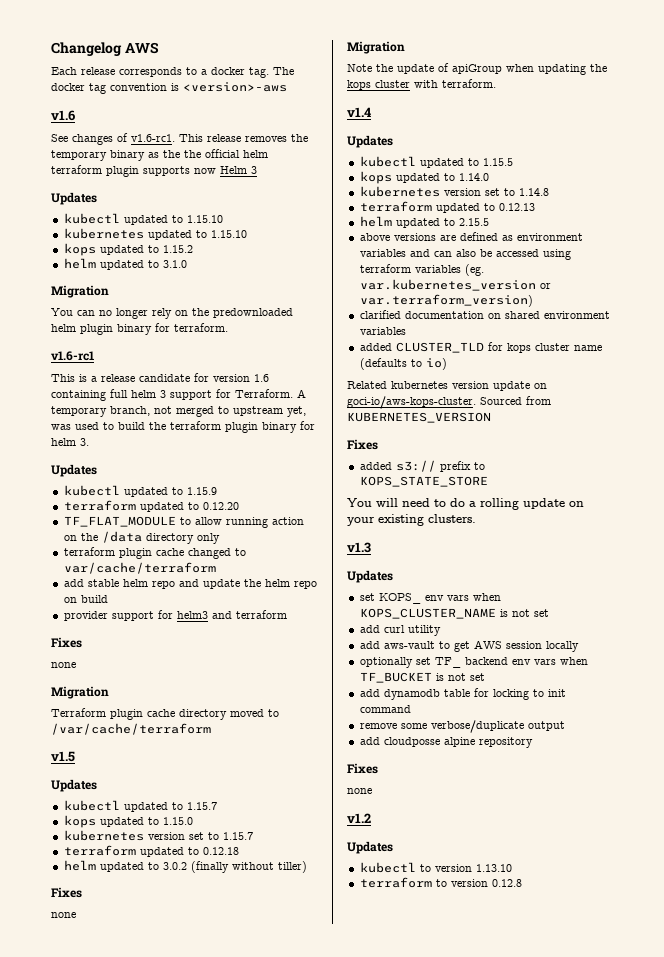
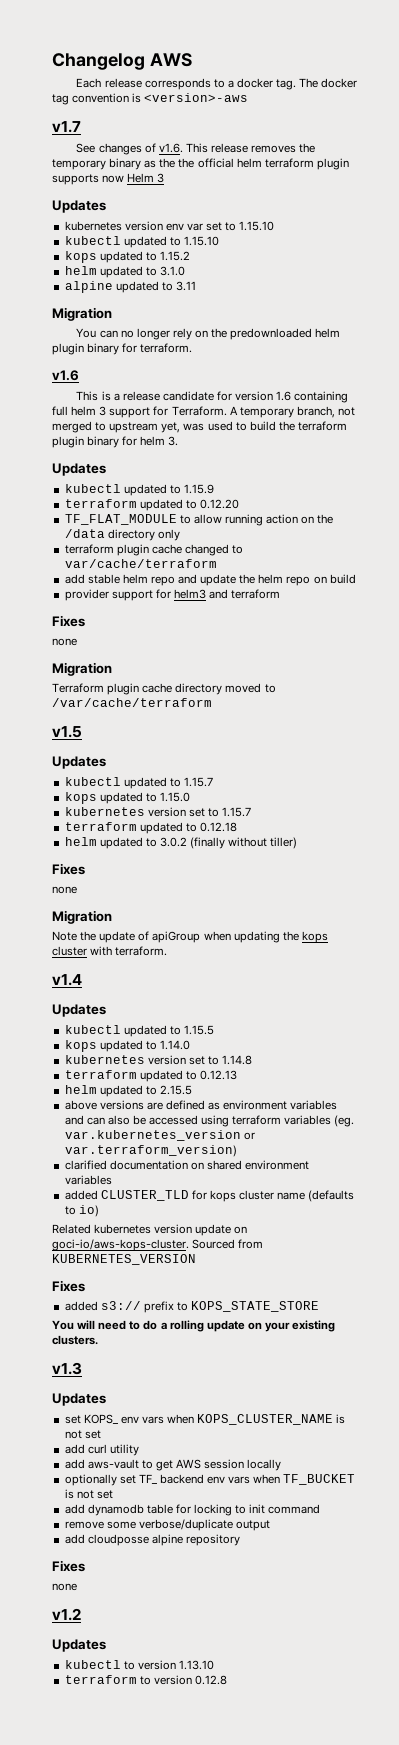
[51,110,75,121] v1.6 -> [52,121,81,133] v1.7
[131,134,175,142] v1.6-rc1. -> [158,143,183,153] v1.6.
[63,213,223,225] [63,228,144,239] kubectl updated to 1.15.10 // kubernetes -> [64,221,275,231] [64,236,121,245] kubernetes version env var set to 1.15.10 // kubectl
(187, 264) none -> [64,281,196,293] // alpine updated to 3.11
[51,351,94,361] v1.6-rc1 -> [52,370,79,381] v1.6

